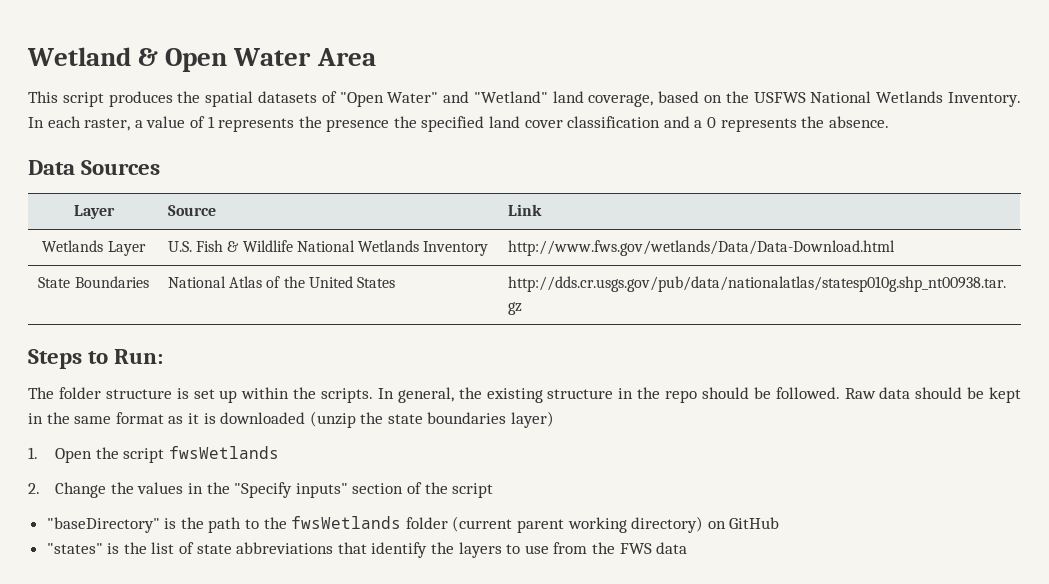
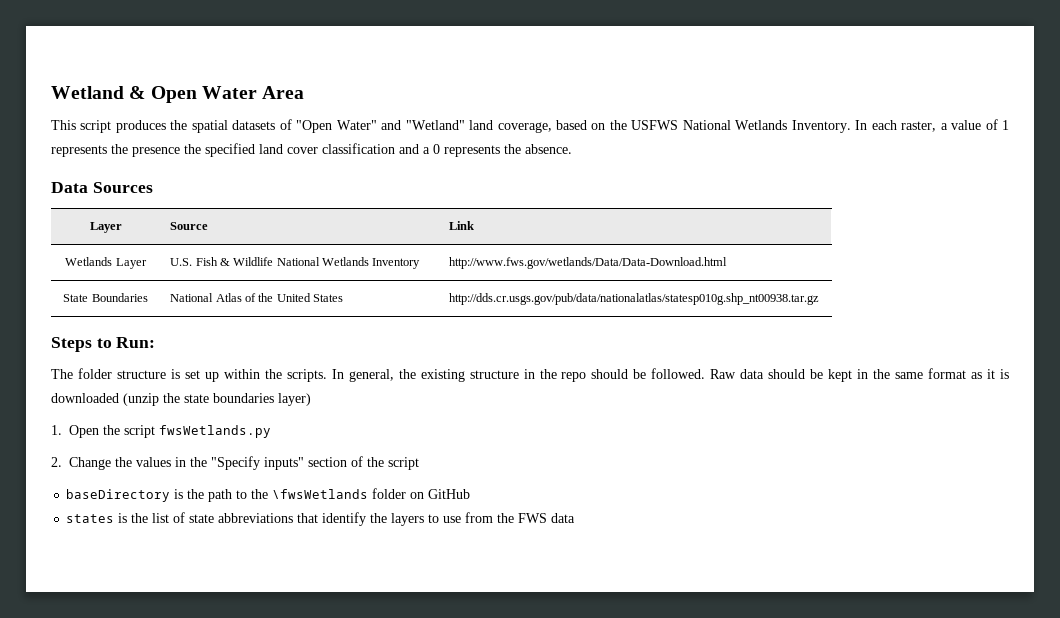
[168,446,279,459] fwsWetlands -> [159,425,271,438] fwsWetlands.py
[46,517,160,533] "baseDirectory" -> [66,489,171,502] baseDirectory
[291,516,704,533] fwsWetlands folder (current parent working directory) -> [272,488,407,499] \fwsWetlands folder
[46,543,103,554] "states" -> [66,514,115,523] states

